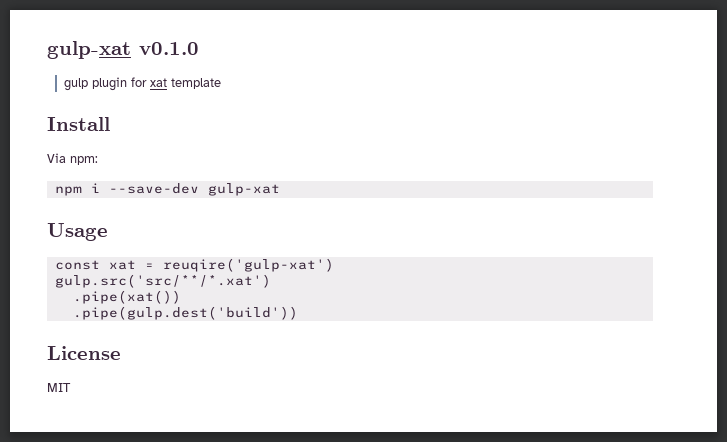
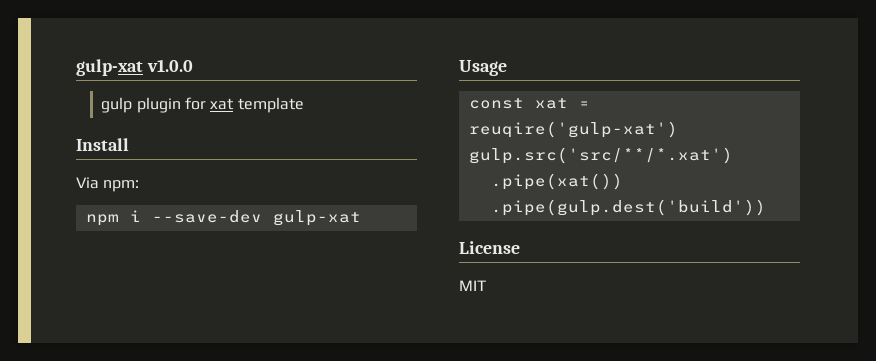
[47,41,199,59] gulp-xat v0.1.0 -> [76,59,193,76] gulp-xat v1.0.0

